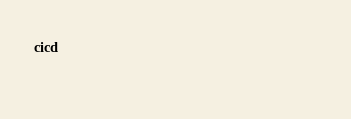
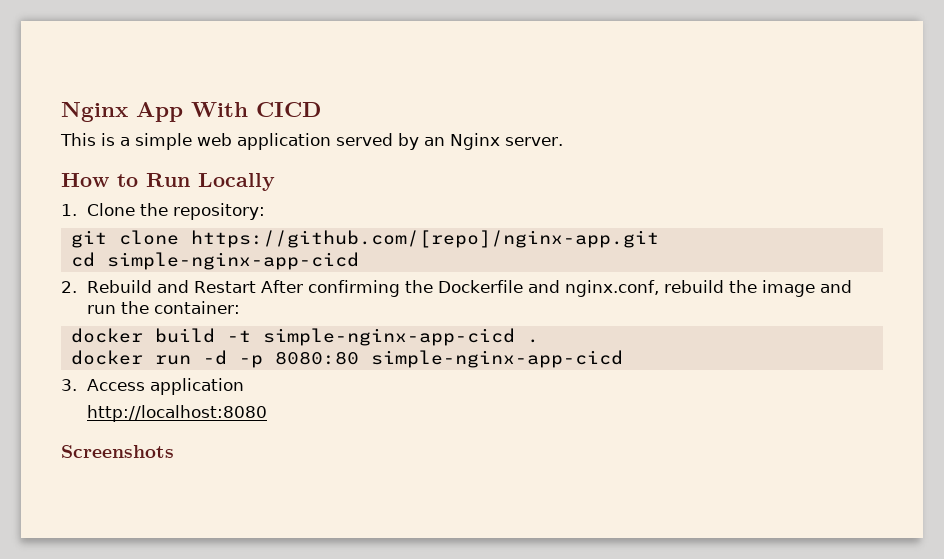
[34,42,58,52] cicd -> [61,102,321,122] [60,133,563,150] [61,173,275,191] [61,203,266,220] [70,230,659,248] [70,252,359,270] [61,280,853,297] [87,301,241,314] [70,328,539,346] [70,350,623,368] [61,378,245,395] [87,405,268,422] [61,445,174,458] Nginx App With CICD // This is a simple web application served by an Nginx server. // How to Run Locally // 1. Clone the repository: // git clone https://github.com/[repo]/nginx-app.git // cd simple-nginx-app-cicd // 2. Rebuild and Restart After confirming the Dockerfile and nginx.conf, rebuild the image and run the container: // docker build -t simple-nginx-app-cicd . // docker run -d -p 8080:80 simple-nginx-app-cicd // 3. Access application // http://localhost:8080 // Screenshots

